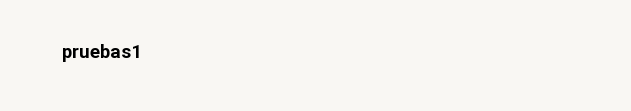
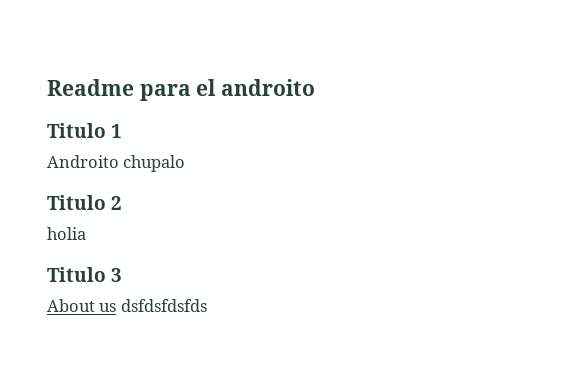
[62,44,142,62] pruebas1 -> [47,79,316,101] [47,123,123,138] [47,155,186,172] [47,195,123,210] [47,227,86,240] [47,267,123,282] [47,299,207,312] Readme para el androito // Titulo 1 // Androito chupalo // Titulo 2 // holia // Titulo 3 // About us dsfdsfdsfds

